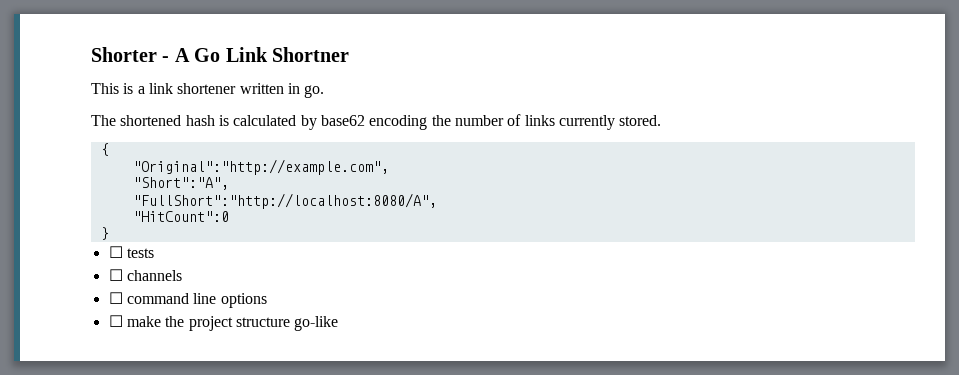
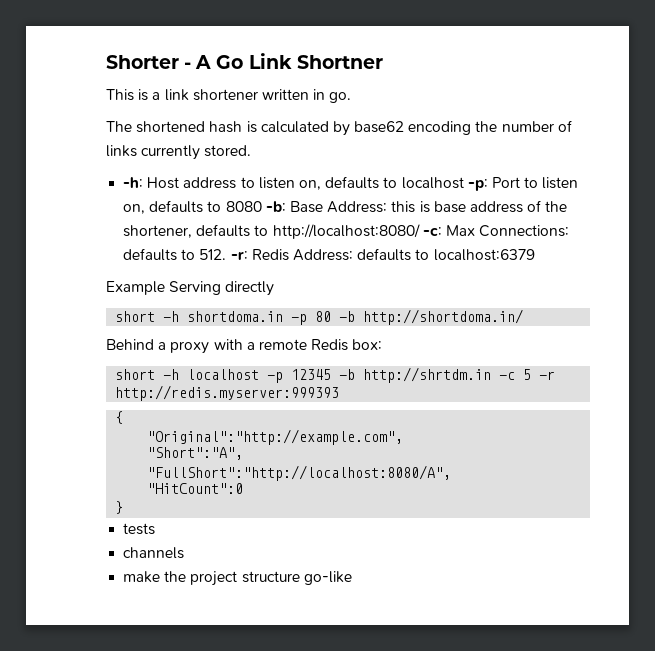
(662, 120) none -> [123,176,579,191] [123,200,568,214] [123,224,570,239] [123,248,535,261] [106,281,275,296] [115,309,524,325] [106,339,383,354] [115,367,556,383] [115,385,340,401] // -h: Host address to listen on, defaults to localhost -p: Port to listen on, defaults to 8080 -b: Base Address: this is base address of the shortener, defaults to http://localhost:8080/ -c: Max Connections: defaults to 512. -r: Redis Address: defaults to localhost:6379 // Example Serving directly // short -h shortdoma.in -p 80 -b http://shortdoma.in/ // Behind a proxy with a remote Redis box: // short -h localhost -p 12345 -b http://shrtdm.in -c 5 -r http://redis.myserver:999393
[108,246,123,258] ☐ -> (124, 507) none
[108,269,123,281] ☐ -> (156, 529) none
[108,292,267,308] [108,315,123,327] ☐ command line options // ☐ -> (185, 553) none

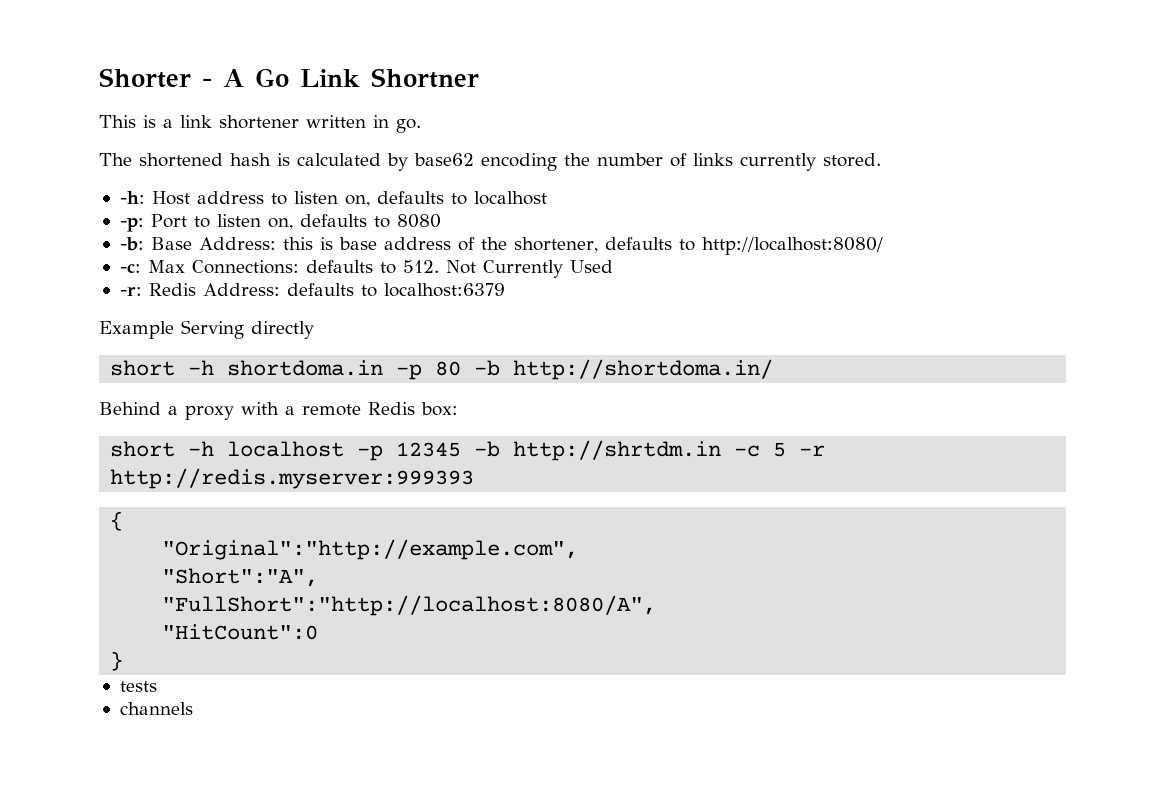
(464, 183) none -> (547, 198) //
(262, 206) none -> (441, 221) //
(420, 231) none -> (883, 246) //
(227, 254) none -> [445,260,613,278] Not Currently Used //
[123,571,352,586] // make the project structure go-like -> (193, 708) none

